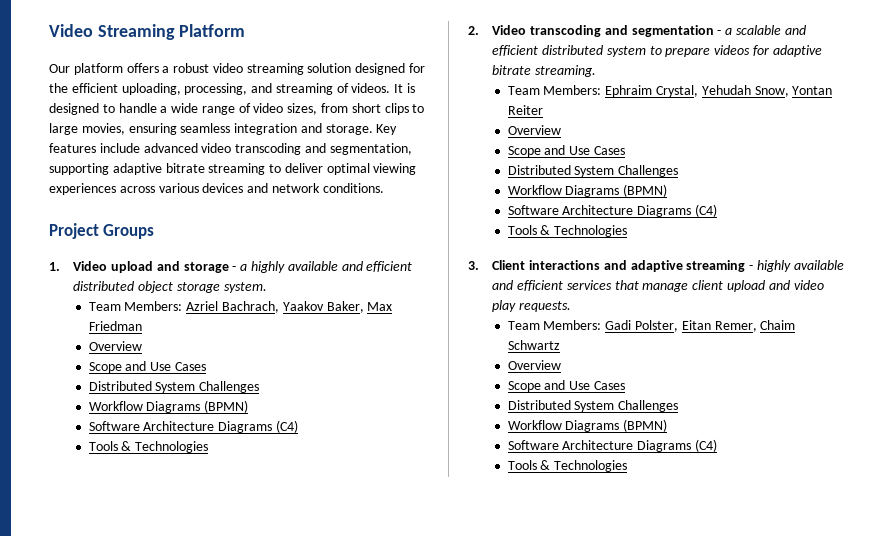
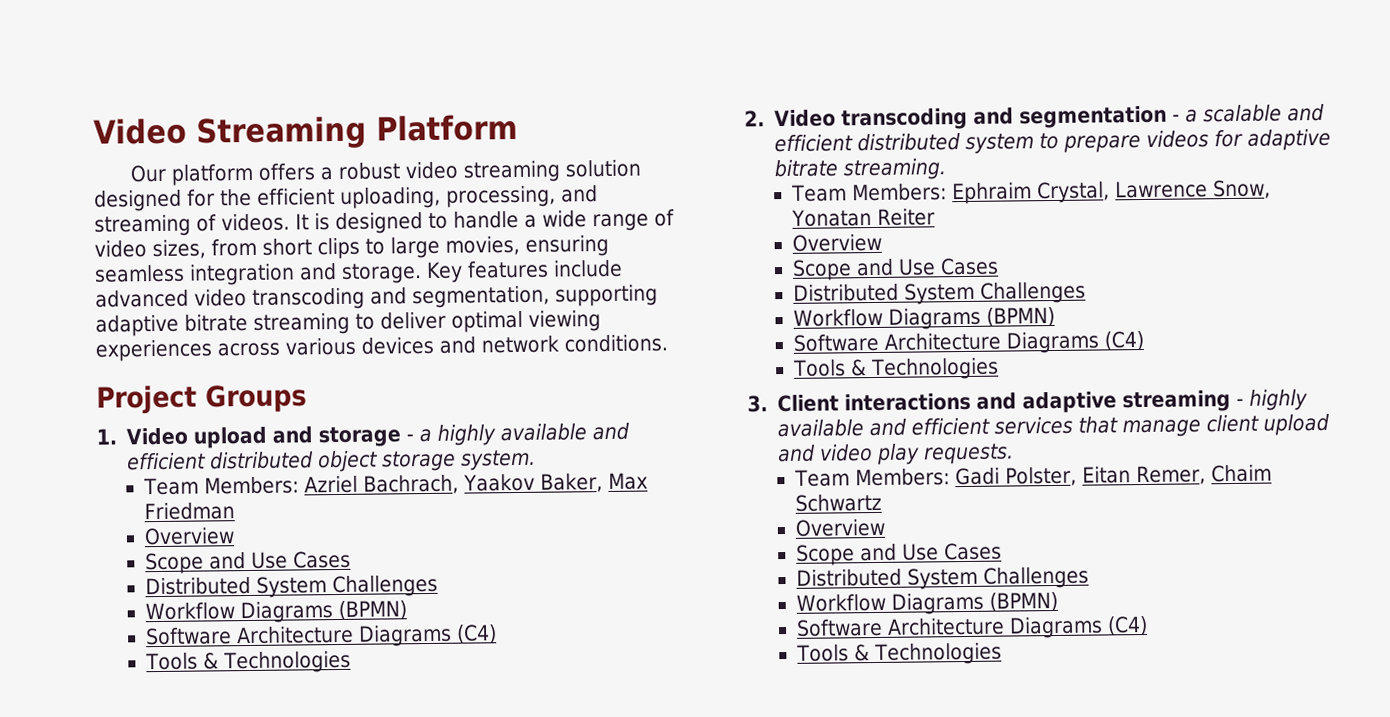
[701,85,833,97] Yehudah Snow, Yontan -> [1114,179,1271,200] [791,209,873,227] Lawrence Snow, Yonatan

